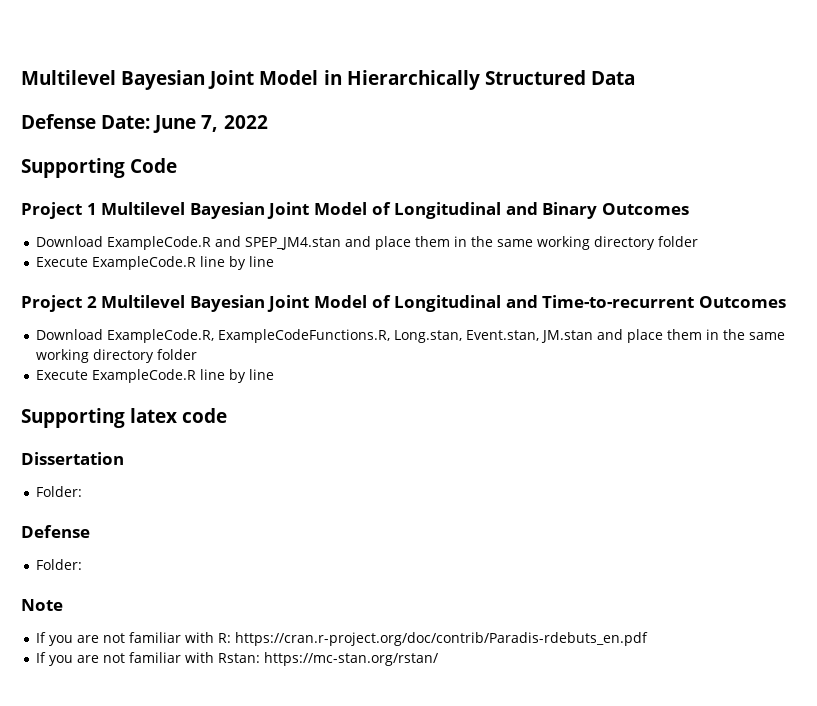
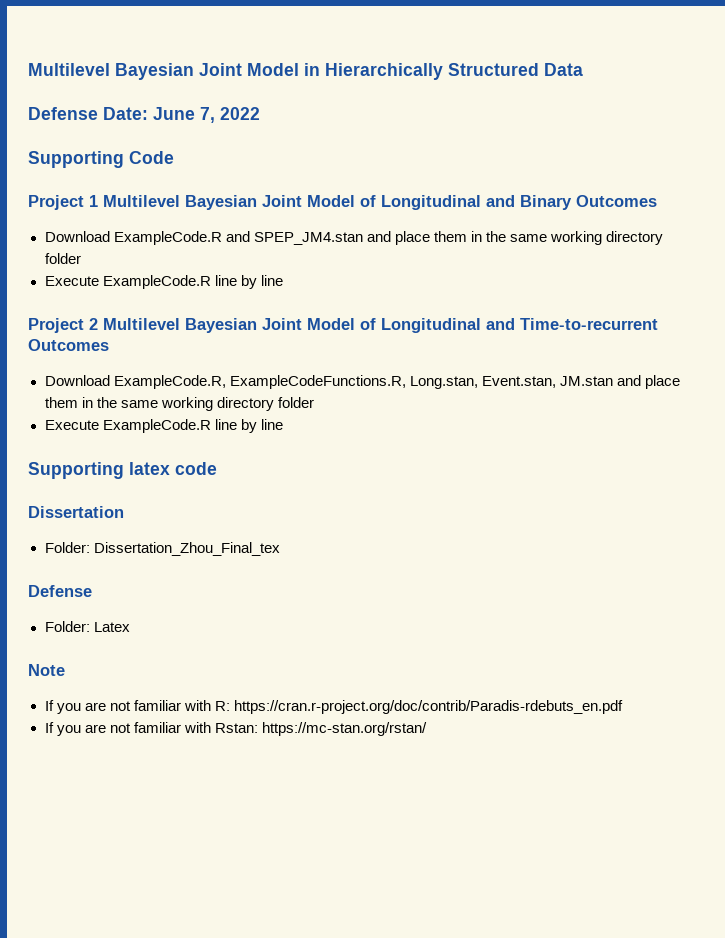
(82, 491) none -> [93,542,280,556] Dissertation_Zhou_Final_tex
(82, 564) none -> [93,622,130,632] Latex

